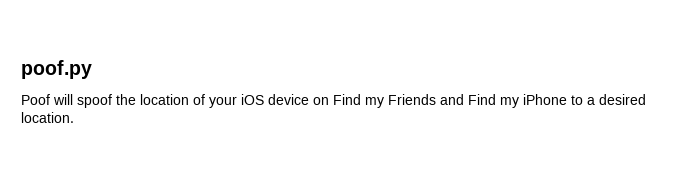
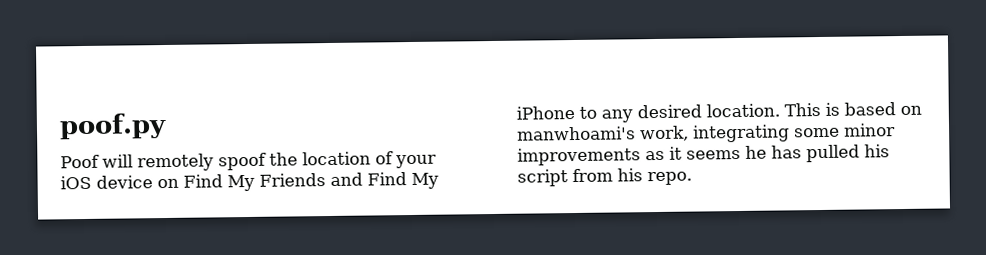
(73, 99) none -> [137,153,214,172] remotely
[365,97,384,108] my -> [227,174,255,192] My
[500,97,519,108] my -> [411,172,439,189] My
[587,97,595,105] a -> [601,109,633,123] any
(74, 117) none -> [784,102,922,117] [517,123,896,143] [517,144,890,166] [517,168,692,187] This is based on manwhoami's work, integrating some minor improvements as it seems he has pulled his script from his repo.

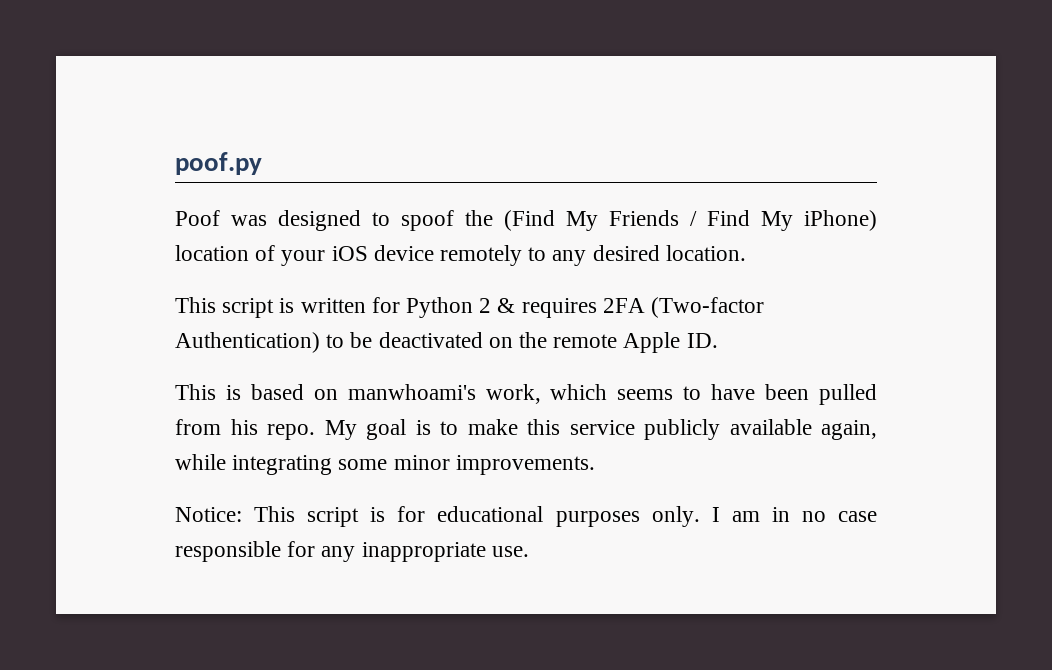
[102,152,298,172] will remotely spoof the -> [231,210,877,231] was designed to spoof the (Find My Friends / Find My iPhone)
[157,172,439,192] [516,103,780,123] on Find My Friends and Find My iPhone to any desired location. -> [440,245,746,266] [175,297,765,318] [175,332,718,353] remotely to any desired location. // This script is written for Python 2 & requires 2FA (Two-factor Authentication) to be deactivated on the remote Apple ID. //
[692,123,896,143] [517,144,890,166] [517,168,692,187] integrating some minor improvements as it seems he has pulled his script from his repo. -> [550,384,877,405] [175,419,877,440] [175,454,595,475] [175,506,878,527] [175,541,529,562] which seems to have been pulled from his repo. My goal is to make this service publicly available again, while integrating some minor improvements. // Notice: This script is for educational purposes only. I am in no case responsible for any inappropriate use.

